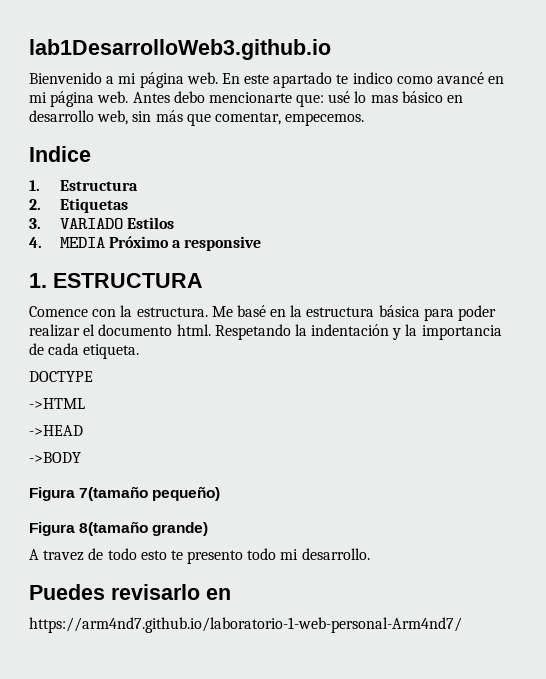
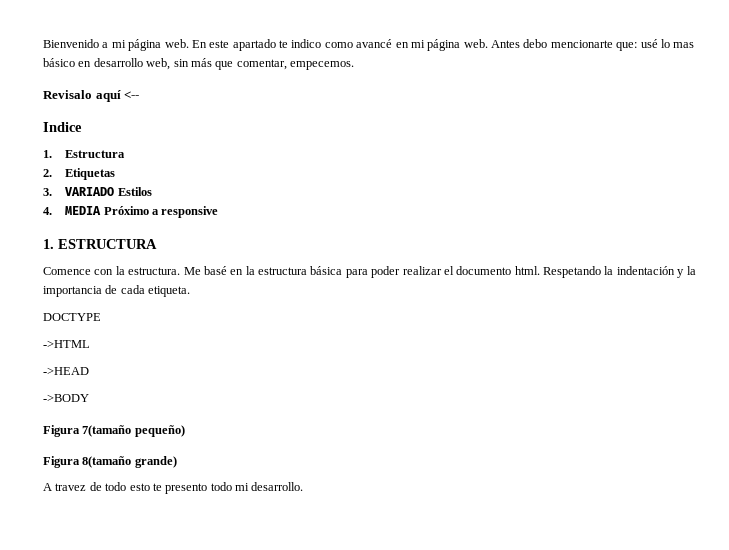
[29,39,331,60] lab1DesarrolloWeb3.github.io // -> (43, 43) none
(365, 119) none -> [43,90,140,102] // Revisalo aquí <--
[29,584,231,600] [29,617,462,633] // Puedes revisarlo en // https://arm4nd7.github.io/laboratorio-1-web-personal-Arm4nd7/ -> (304, 486) none

